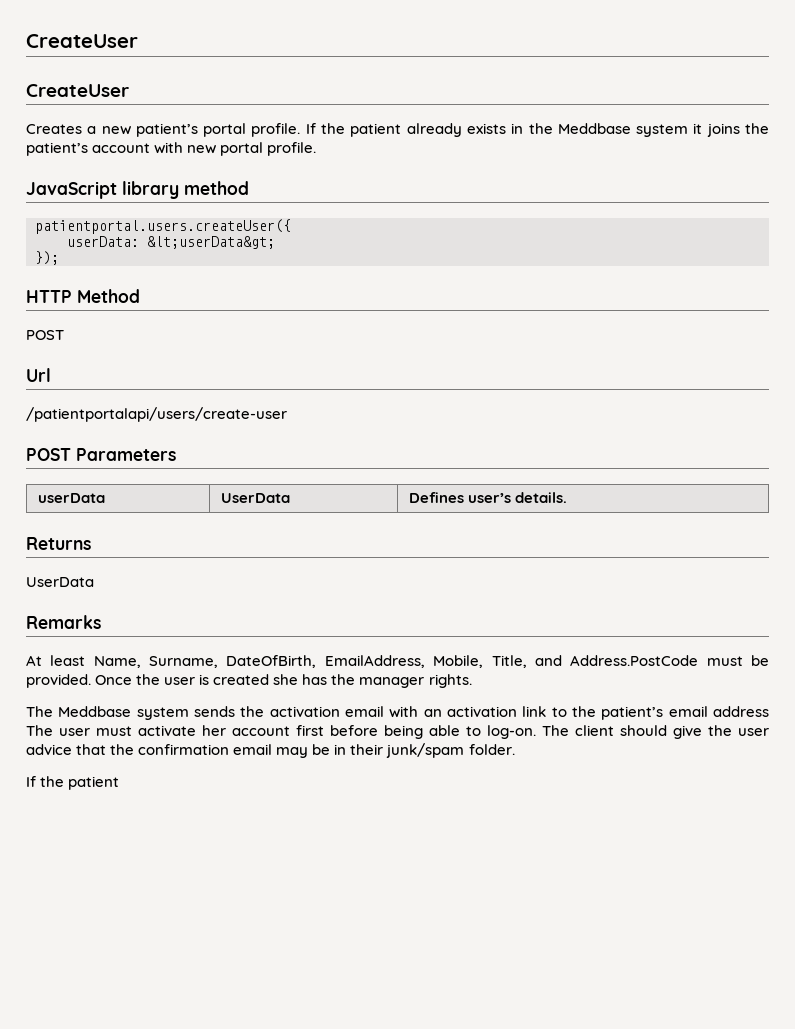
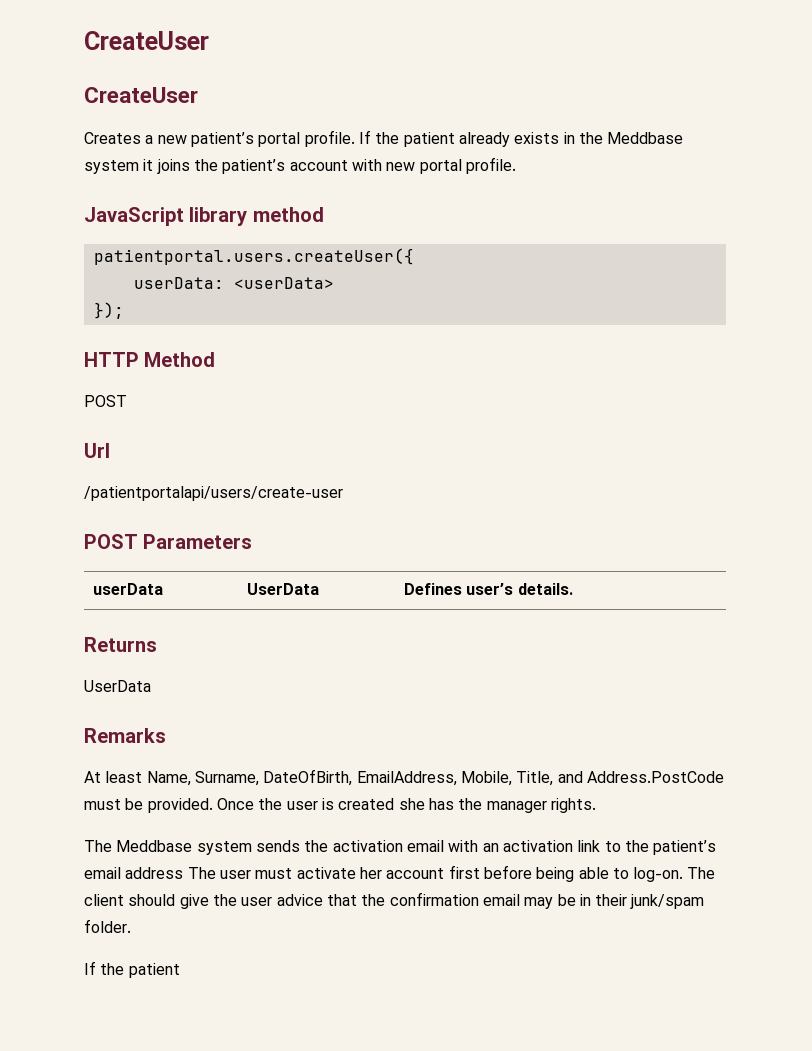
[147,236,275,249] &lt;userData&gt; -> [233,277,334,289] <userData>

